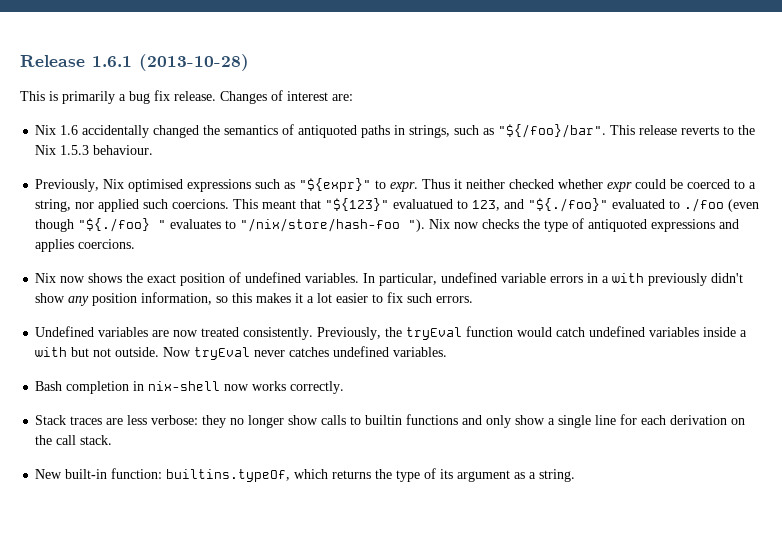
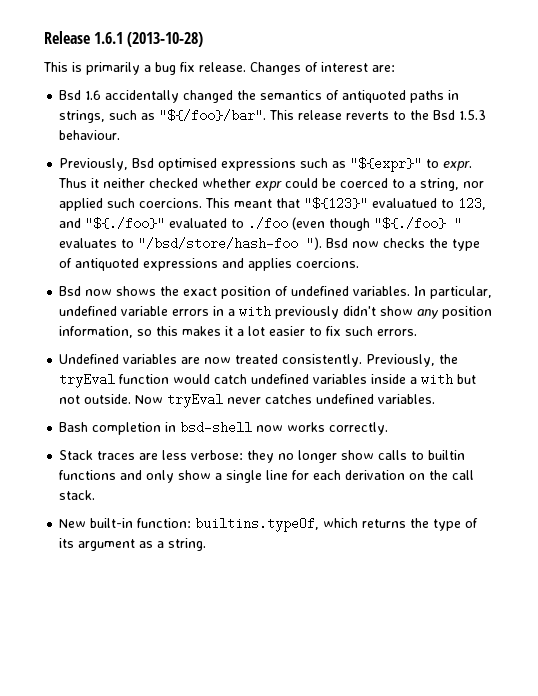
[35,125,57,135] Nix -> [59,90,82,100] Bsd
[35,145,57,155] Nix -> [433,110,456,120] Bsd
[103,179,125,189] Nix -> [132,158,155,168] Bsd
[240,218,451,232] "/nix/store/hash-foo "). Nix -> [138,237,349,250] "/bsd/store/hash-foo "). Bsd
[35,273,57,283] Nix -> [59,286,82,296] Bsd
[148,381,221,391] nix-shell -> [180,421,253,434] bsd-shell

